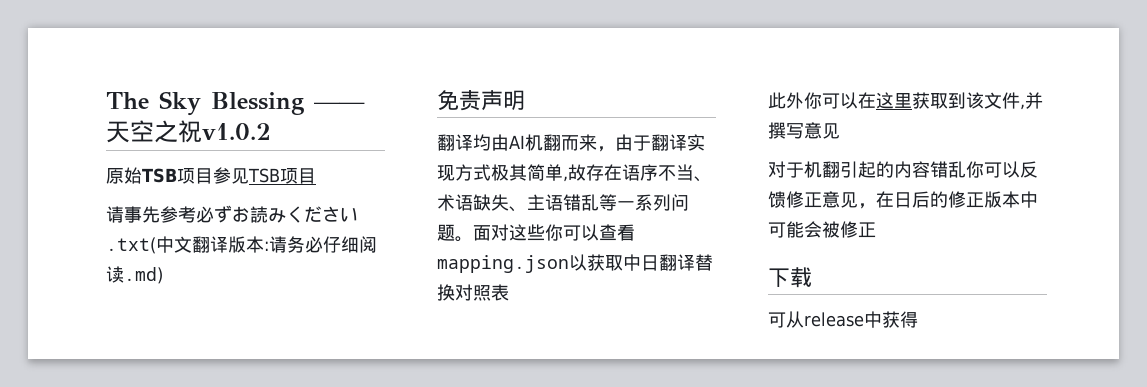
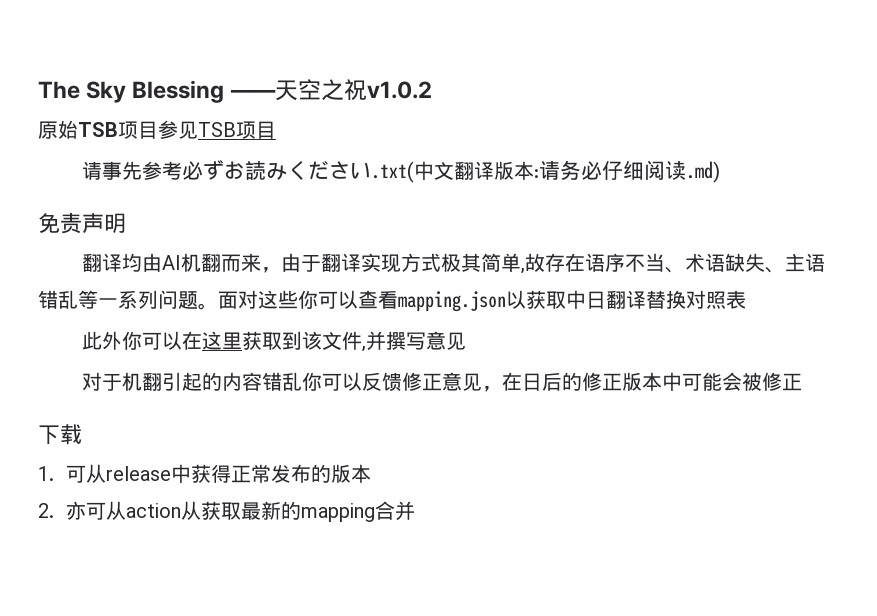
(812, 277) none -> [38,466,54,481] 1.
(918, 319) none -> [230,464,371,483] [38,501,415,522] 正常发布的版本 // 2.亦可从action从获取最新的mapping合并

